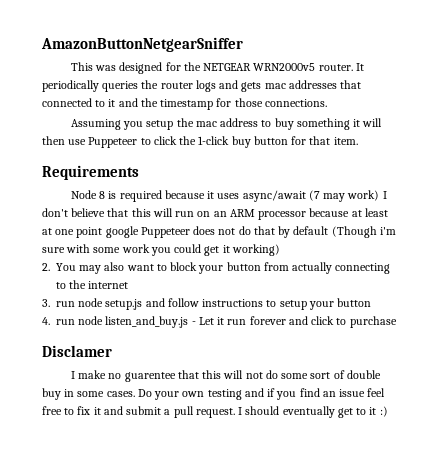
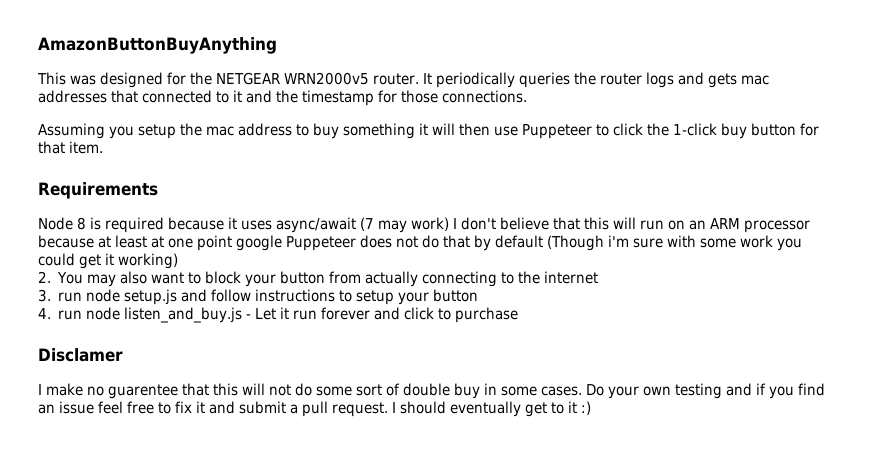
[41,37,243,52] AmazonButtonNetgearSniffer -> [38,37,277,54] AmazonButtonBuyAnything

